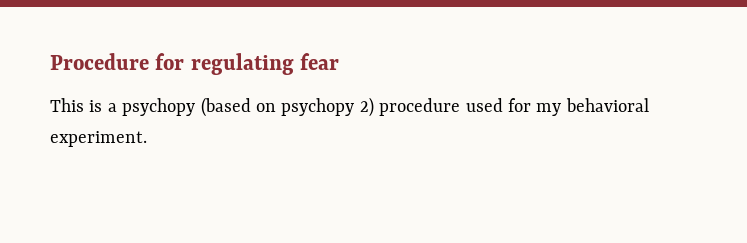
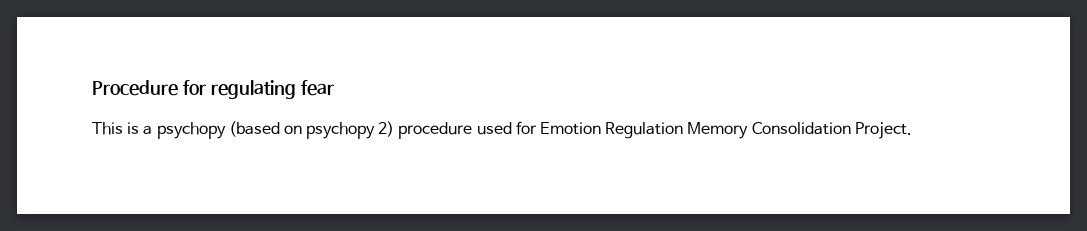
[536,98,649,116] [50,131,147,147] my behavioral experiment. -> [540,122,912,139] Emotion Regulation Memory Consolidation Project.

